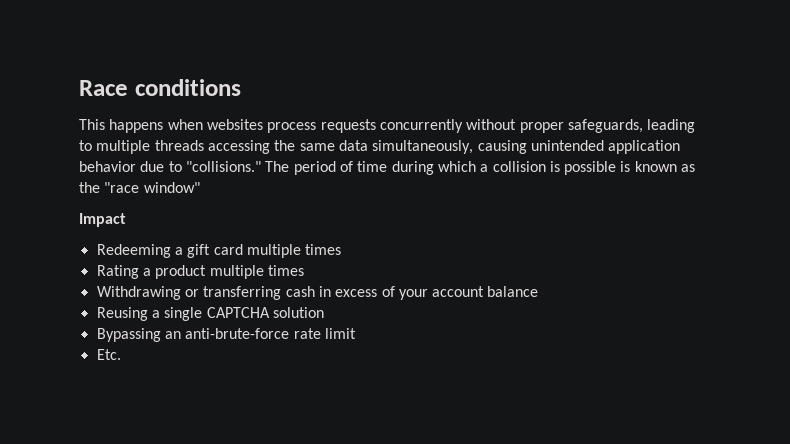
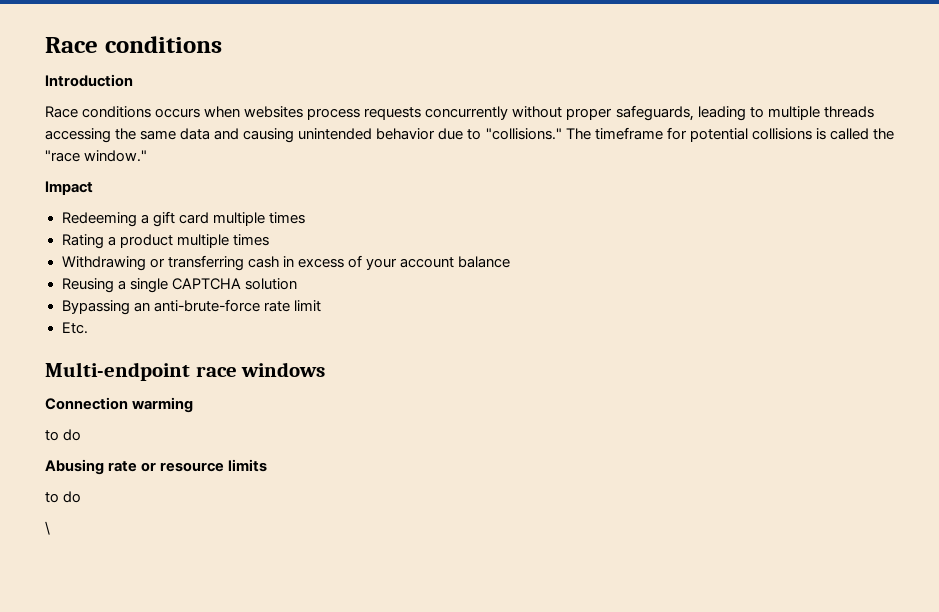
[79,119,164,133] This happens -> [45,74,133,87] [45,106,201,118] Introduction // Race conditions occurs
[372,140,474,154] simultaneously, -> [214,128,240,140] and
[608,140,681,154] application -> (373, 134) none
[293,161,696,175] period of time during which a collision is possible is known as -> [594,127,869,142] timeframe for potential collisions is called
[143,182,200,193] window" -> [84,150,148,162] window."
(121, 354) none -> [45,362,326,381] [45,397,194,413] [45,429,82,441] [45,459,268,475] [45,491,82,503] [45,521,50,535] // Multi-endpoint race windows // Connection warming // to do // Abusing rate or resource limits // to do // \

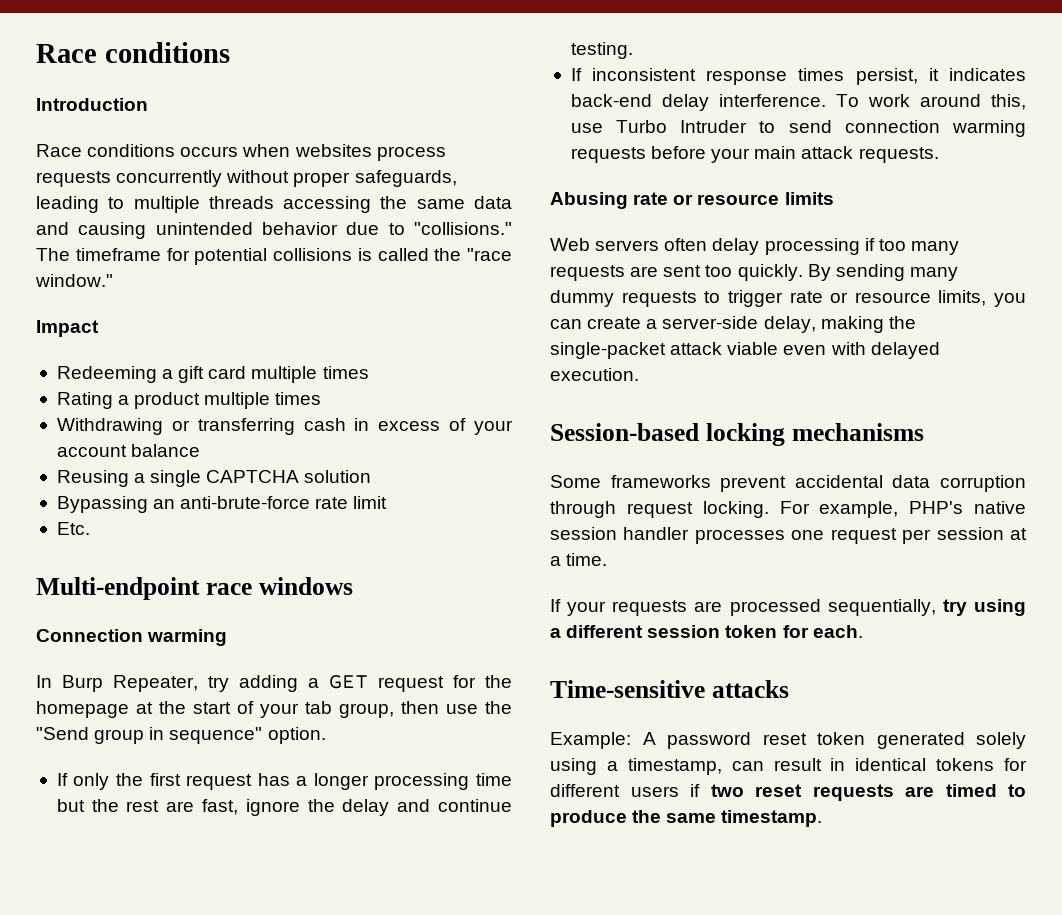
[45,429,82,441] to do -> [36,675,512,692] [36,701,512,718] [36,727,326,744] [56,773,512,790] [56,799,512,816] [570,42,633,59] [570,68,1026,85] [570,94,1026,111] [570,120,1026,137] [570,146,939,163] In Burp Repeater, try adding a GET request for the homepage at the start of your tab group, then use the "Send group in sequence" option. // If only the first request has a longer processing time but the rest are fast, ignore the delay and continue testing. // If inconsistent response times persist, it indicates back-end delay interference. To work around this, use Turbo Intruder to send connection warming requests before your main attack requests.
[45,491,82,503] [45,521,50,535] to do // \ -> [550,238,959,255] [550,264,958,281] [550,290,1026,307] [550,316,916,333] [550,342,940,359] [550,368,639,381] [550,423,924,446] [550,475,1026,492] [550,501,1026,518] [550,527,1027,544] [550,553,608,566] [550,599,1026,616] [550,625,863,638] [550,680,789,698] [550,732,1026,749] [550,758,1027,775] [550,784,1026,801] [550,810,823,827] Web servers often delay processing if too many requests are sent too quickly. By sending many dummy requests to trigger rate or resource limits, you can create a server-side delay, making the single-packet attack viable even with delayed execution. // Session-based locking mechanisms // Some frameworks prevent accidental data corruption through request locking. For example, PHP's native session handler processes one request per session at a time. // If your requests are processed sequentially, try using a different session token for each. // Time-sensitive attacks // Example: A password reset token generated solely using a timestamp, can result in identical tokens for different users if two reset requests are timed to produce the same timestamp.

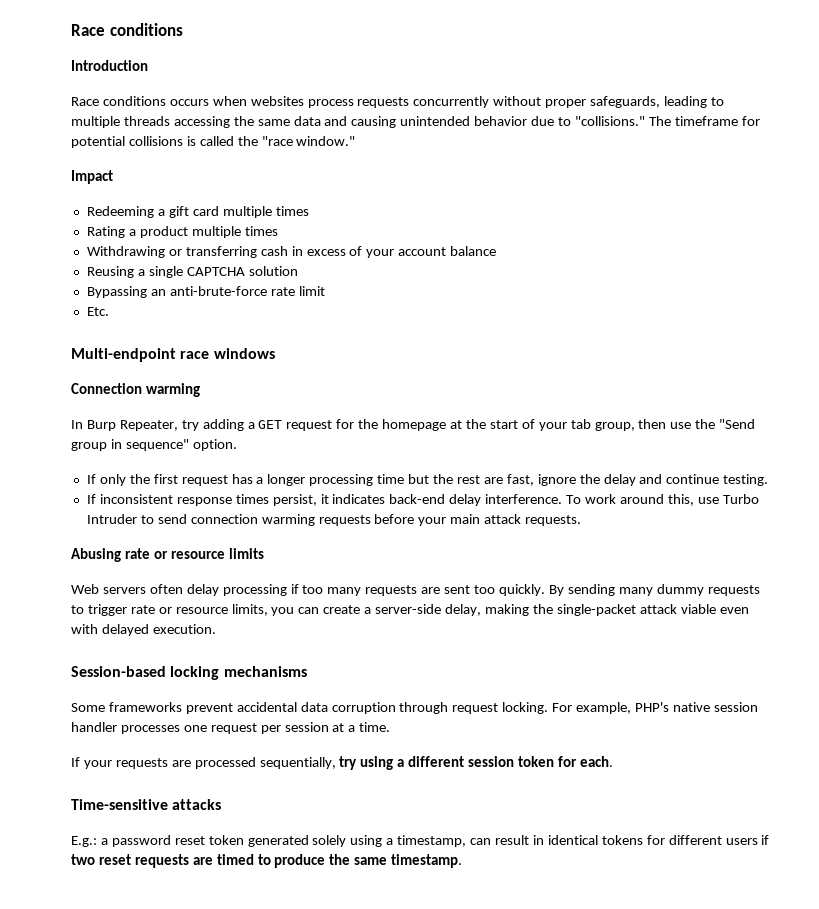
[550,732,656,749] Example: A -> [71,836,108,847] E.g.: a

